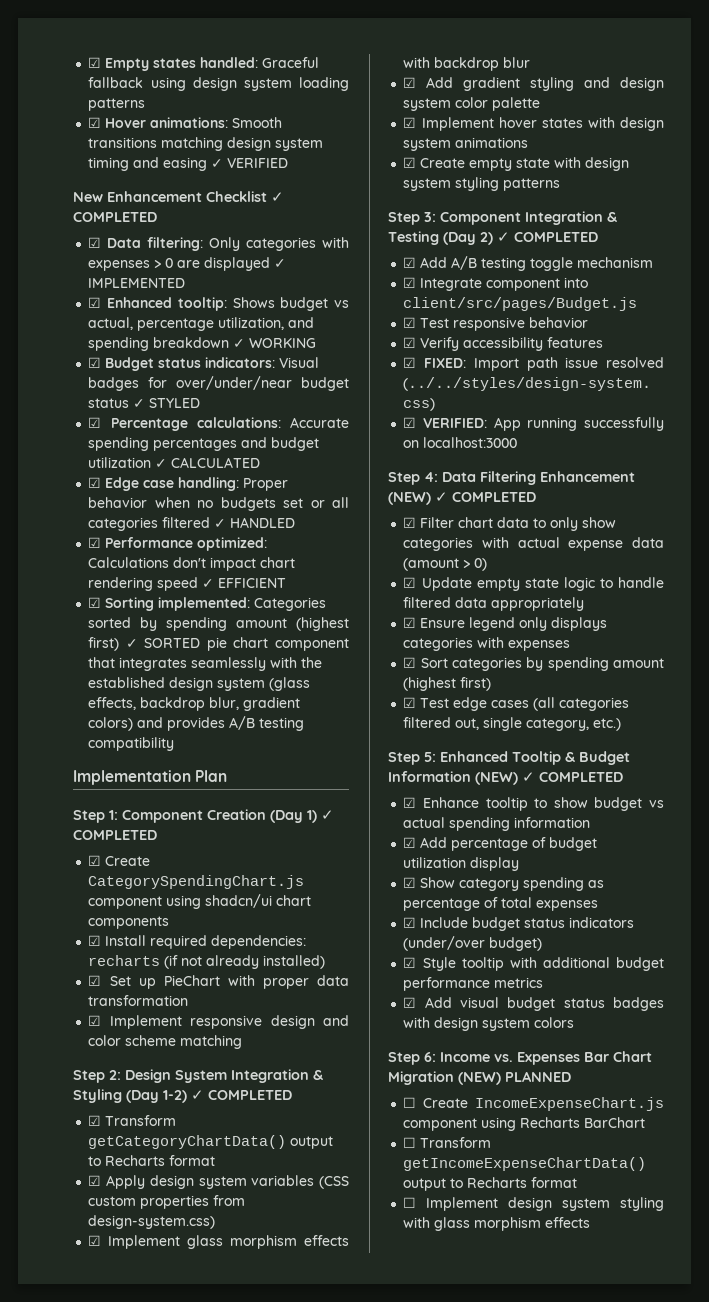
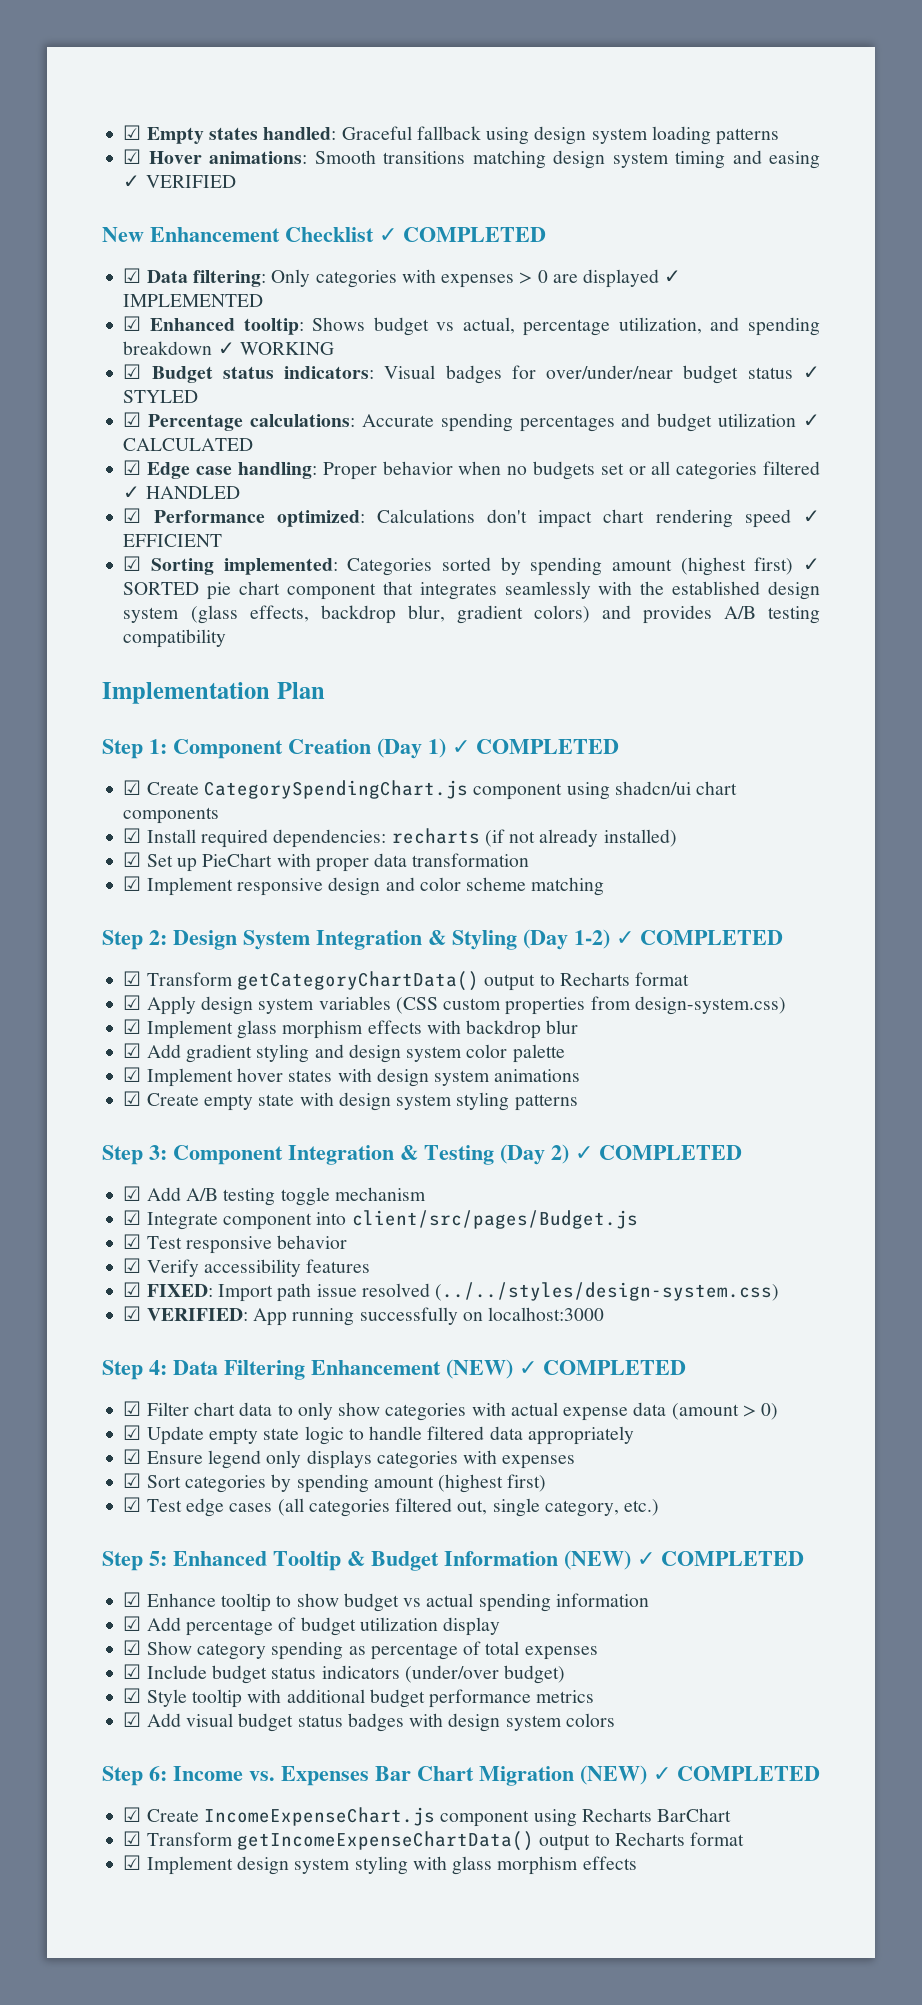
[505,1071,571,1082] [403,1097,417,1108] PLANNED // ☐ -> [653,1766,820,1781] [123,1807,142,1822] ✓ COMPLETED // ☑
[403,1137,417,1148] ☐ -> [123,1831,142,1846] ☑
[403,1197,417,1208] ☐ -> [123,1855,142,1870] ☑

